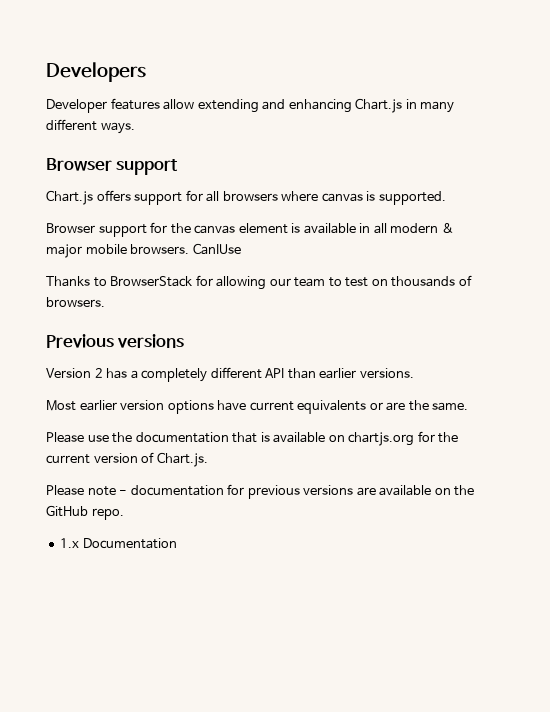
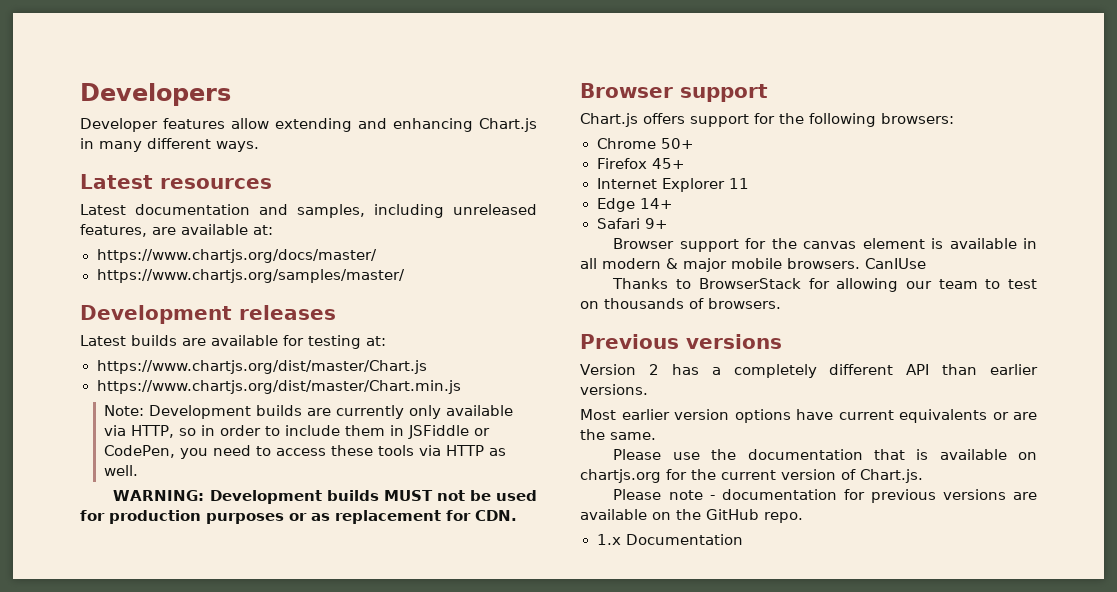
(135, 128) none -> [80,174,272,189] [80,204,537,218] [80,224,273,237] [96,249,378,263] [96,269,406,283] [80,305,336,324] [80,335,386,349] [96,360,428,374] [96,380,462,394] [103,405,513,419] [103,425,490,439] [103,445,506,459] [103,465,138,476] [113,490,537,504] [80,510,517,524] // Latest resources // Latest documentation and samples, including unreleased features, are available at: // https://www.chartjs.org/docs/master/ // https://www.chartjs.org/samples/master/ // Development releases // Latest builds are available for testing at: // https://www.chartjs.org/dist/master/Chart.js // https://www.chartjs.org/dist/master/Chart.min.js // Note: Development builds are currently only available via HTTP, so in order to include them in JSFiddle or CodePen, you need to access these tools via HTTP as well. // WARNING: Development builds MUST not be used for production purposes or as replacement for CDN.
[206,191,446,205] all browsers where canvas is supported. -> [779,113,954,127] [596,138,694,149] [596,158,686,169] [596,178,749,192] [596,198,673,212] [596,218,668,229] the following browsers: // Chrome 50+ // Firefox 45+ // Internet Explorer 11 // Edge 14+ // Safari 9+

